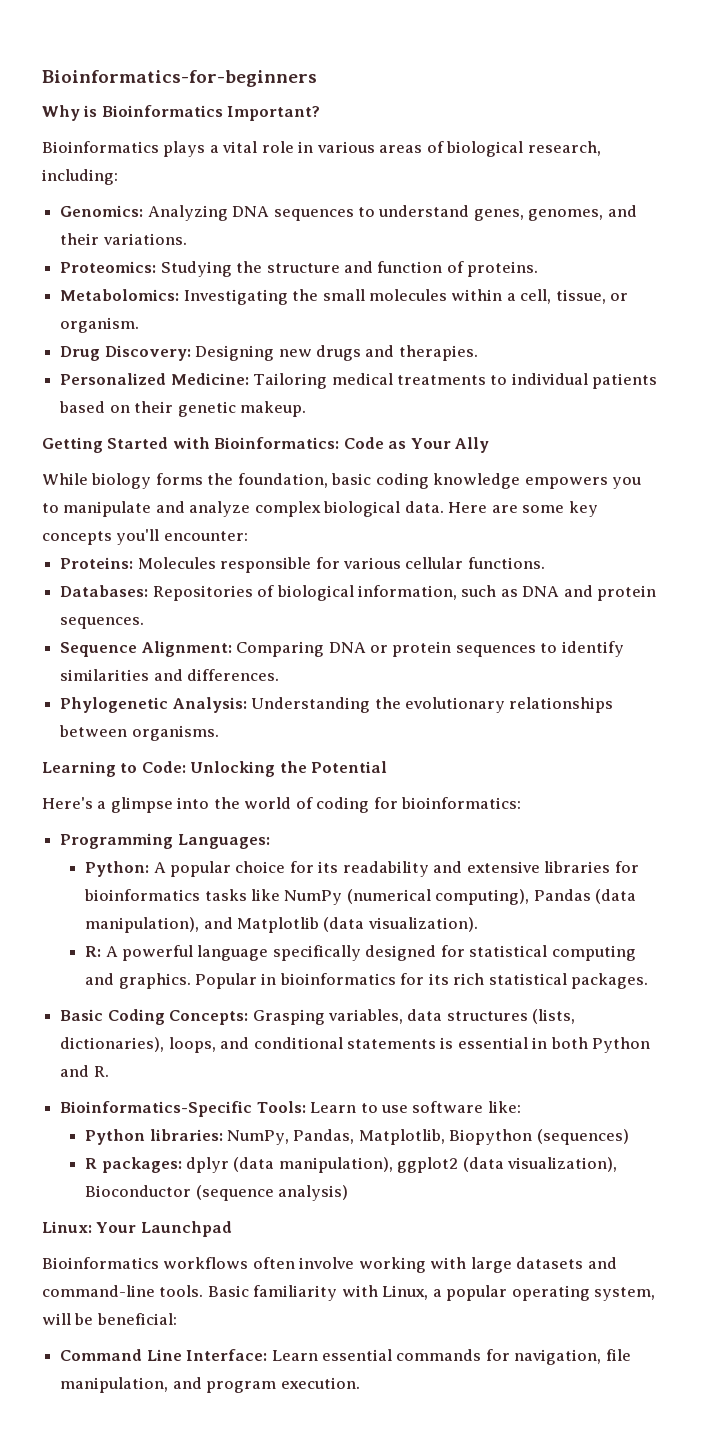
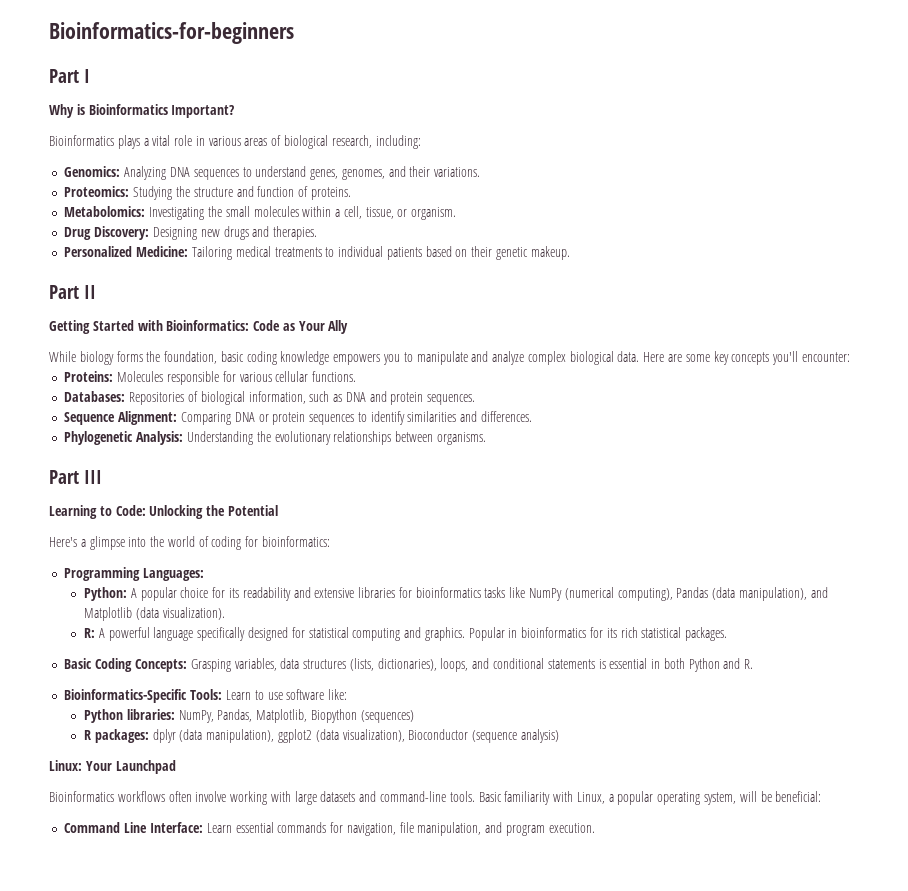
(317, 78) none -> [49,69,91,83] // Part I
(306, 409) none -> [49,285,97,299] // Part II
(219, 733) none -> [49,470,103,484] // Part III

